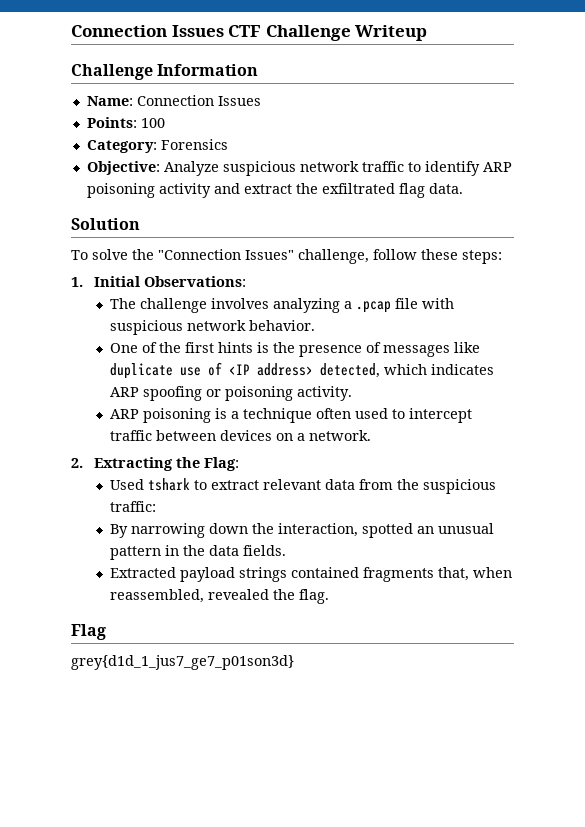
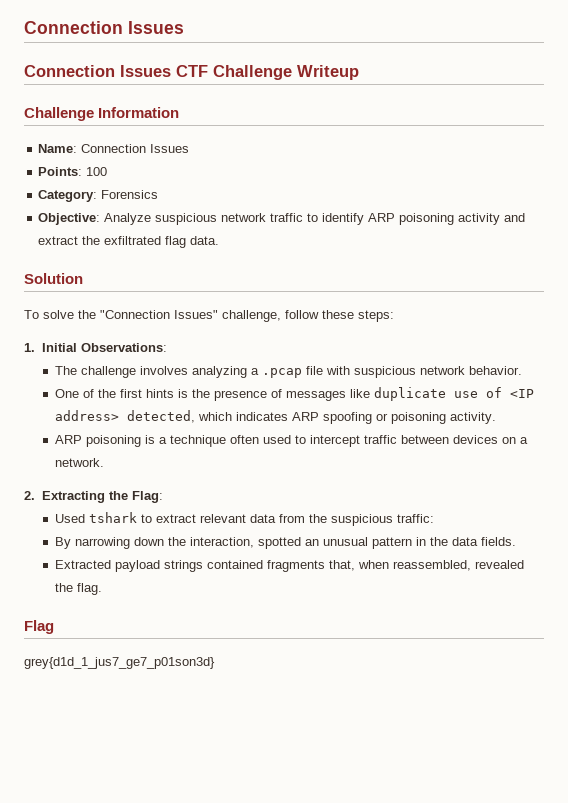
[71,25,224,37] Connection Issues -> [24,21,184,34] [24,65,171,77] Connection Issues // Connection Issues

